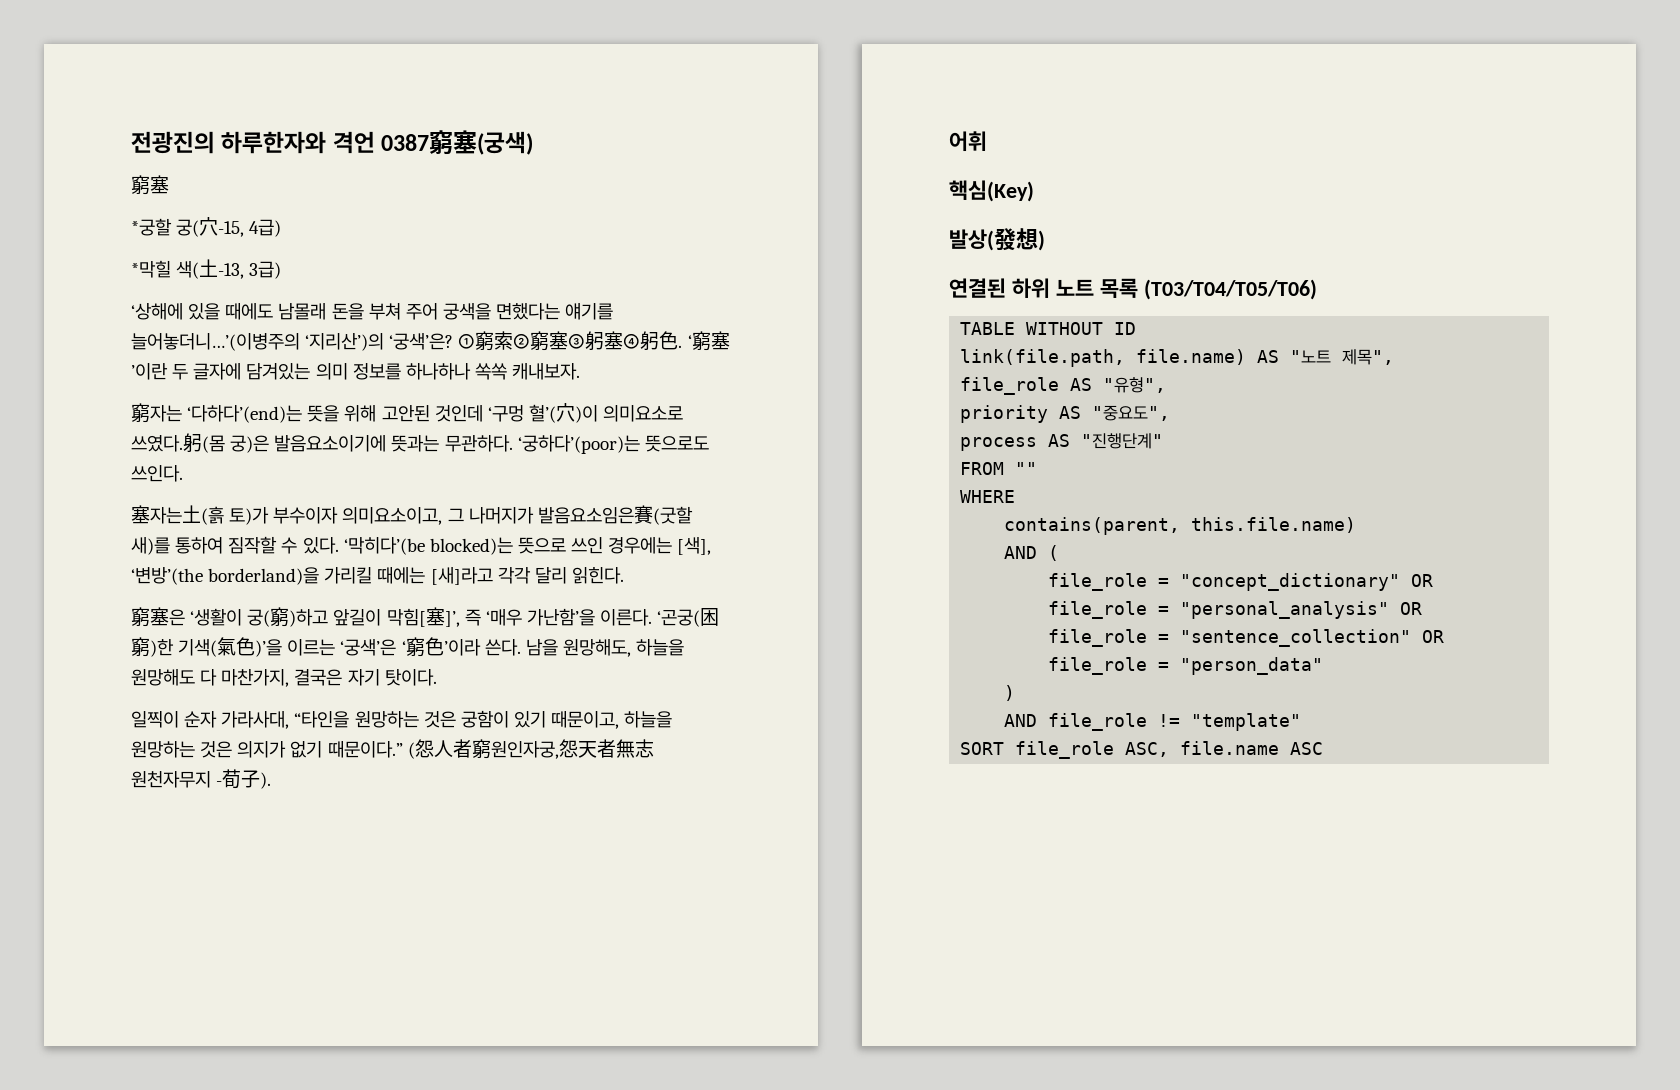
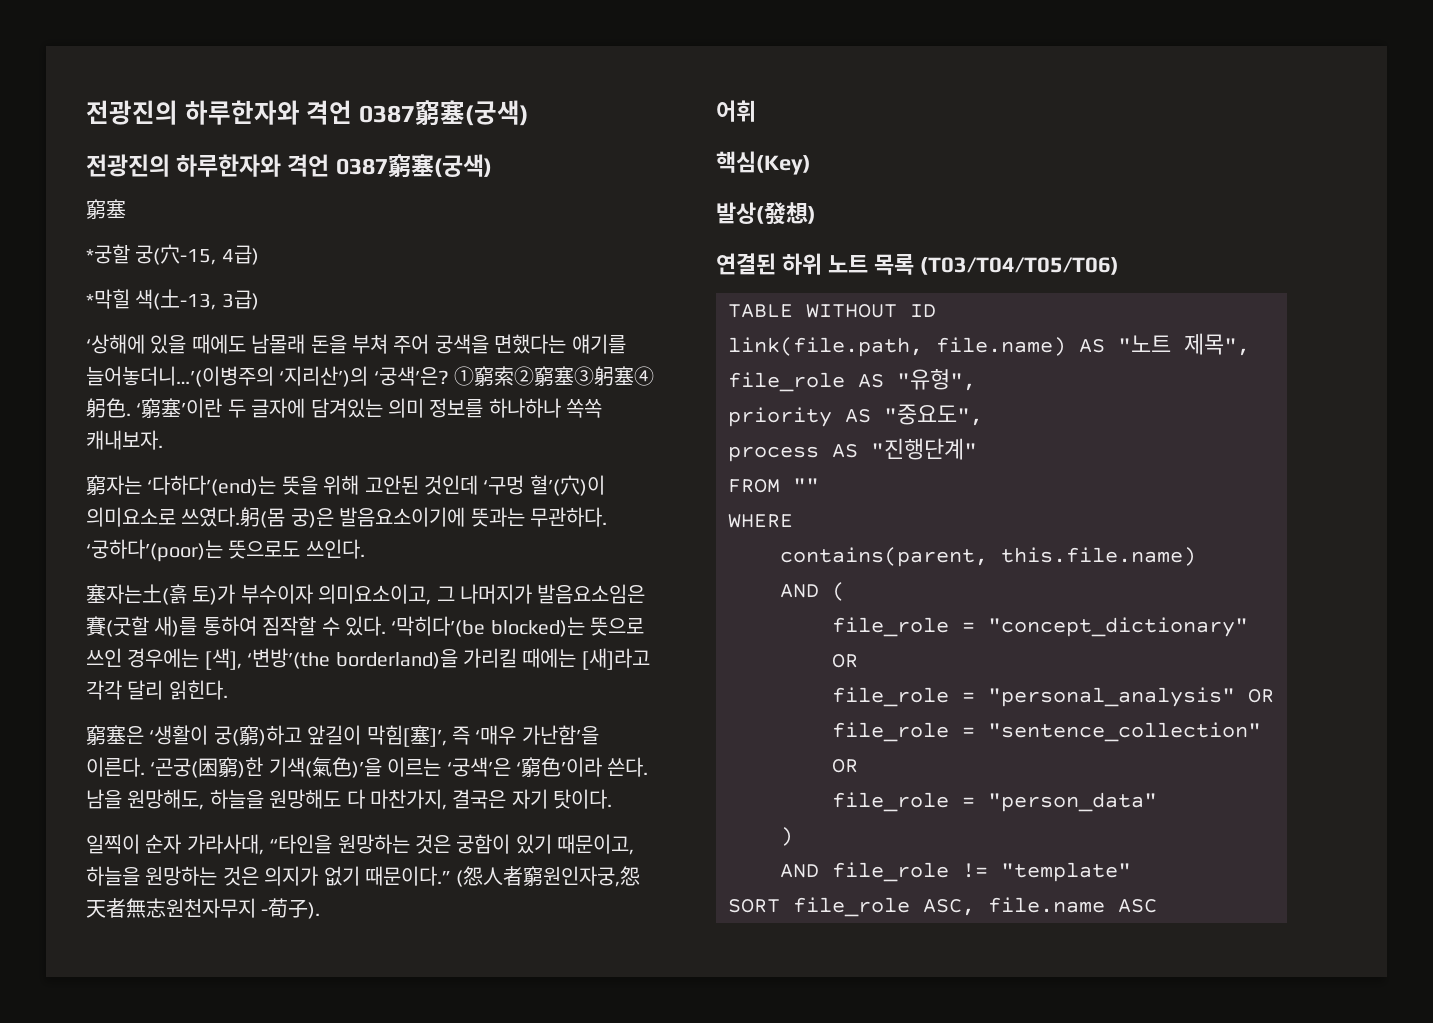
[131,130,534,155] 전광진의 하루한자와 격언 0387窮塞(궁색) -> [86,100,529,126] [86,154,492,178] 전광진의 하루한자와 격언 0387窮塞(궁색) // 전광진의 하루한자와 격언 0387窮塞(궁색)

